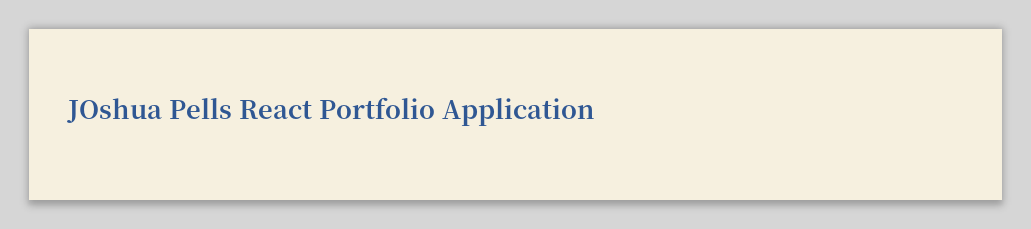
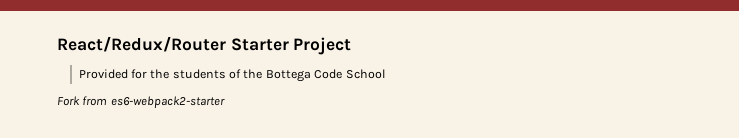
[67,97,594,126] JOshua Pells React Portfolio Application -> [57,36,352,55] [78,69,386,82] [57,96,225,108] React/Redux/Router Starter Project // Provided for the students of the Bottega Code School // Fork from es6-webpack2-starter

